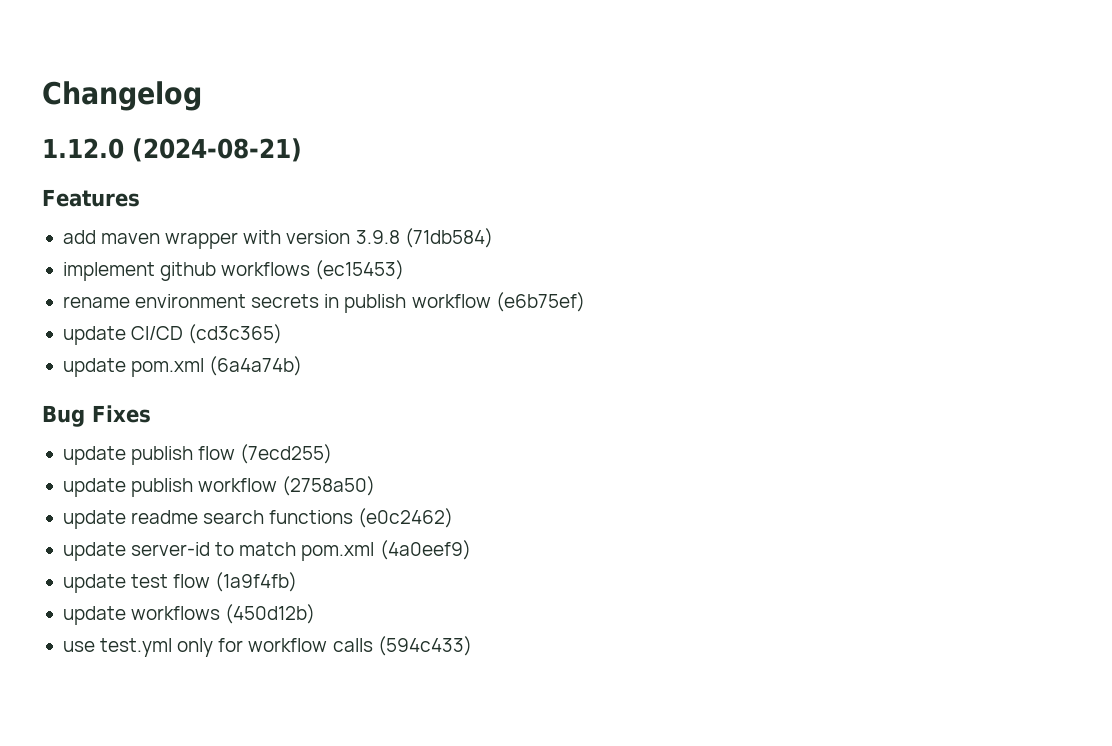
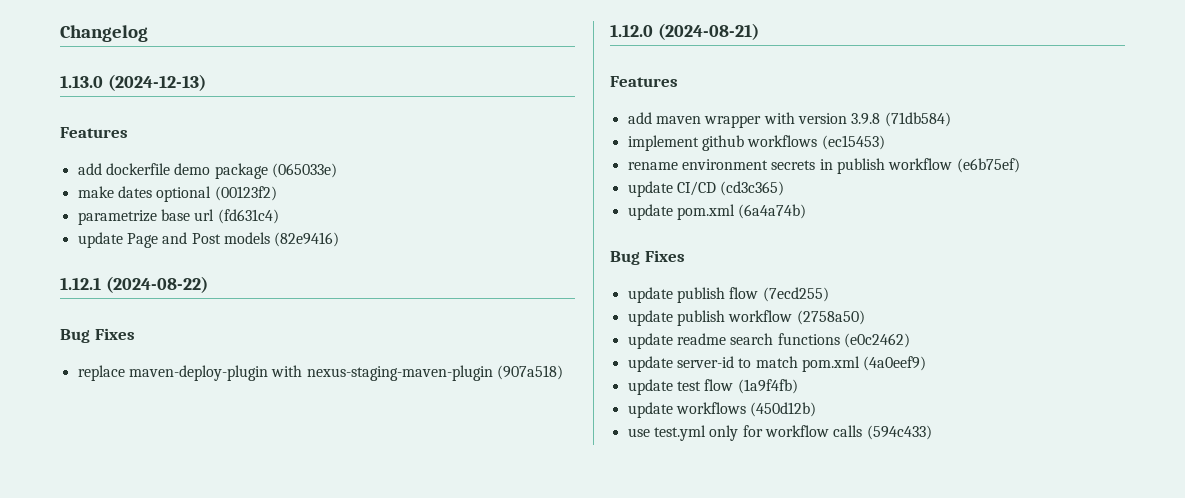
(202, 96) none -> [60,74,206,91] [60,127,128,138] [77,163,337,179] [77,186,277,202] [77,209,279,225] [77,232,340,248] [60,276,208,293] [60,328,135,343] [77,365,563,381] // 1.13.0 (2024-12-13) // Features // add dockerfile demo package (065033e) // make dates optional (00123f2) // parametrize base url (fd631c4) // update Page and Post models (82e9416) // 1.12.1 (2024-08-22) // Bug Fixes // replace maven-deploy-plugin with nexus-staging-maven-plugin (907a518)

